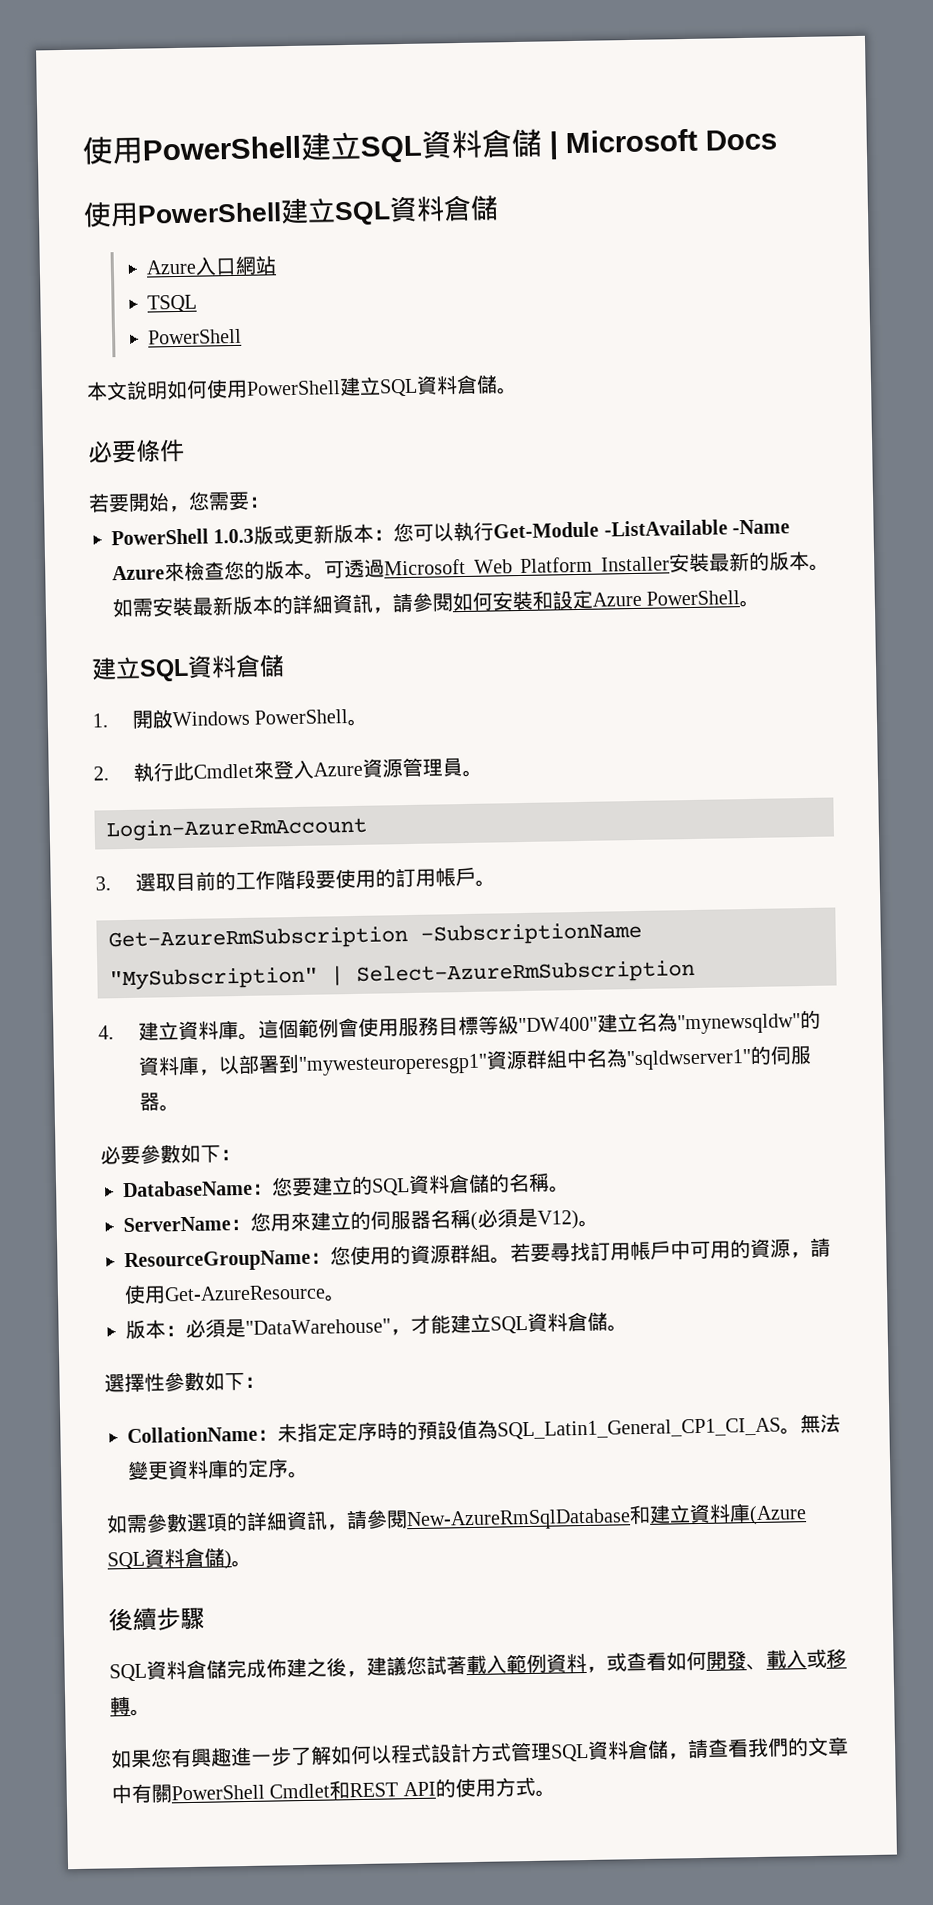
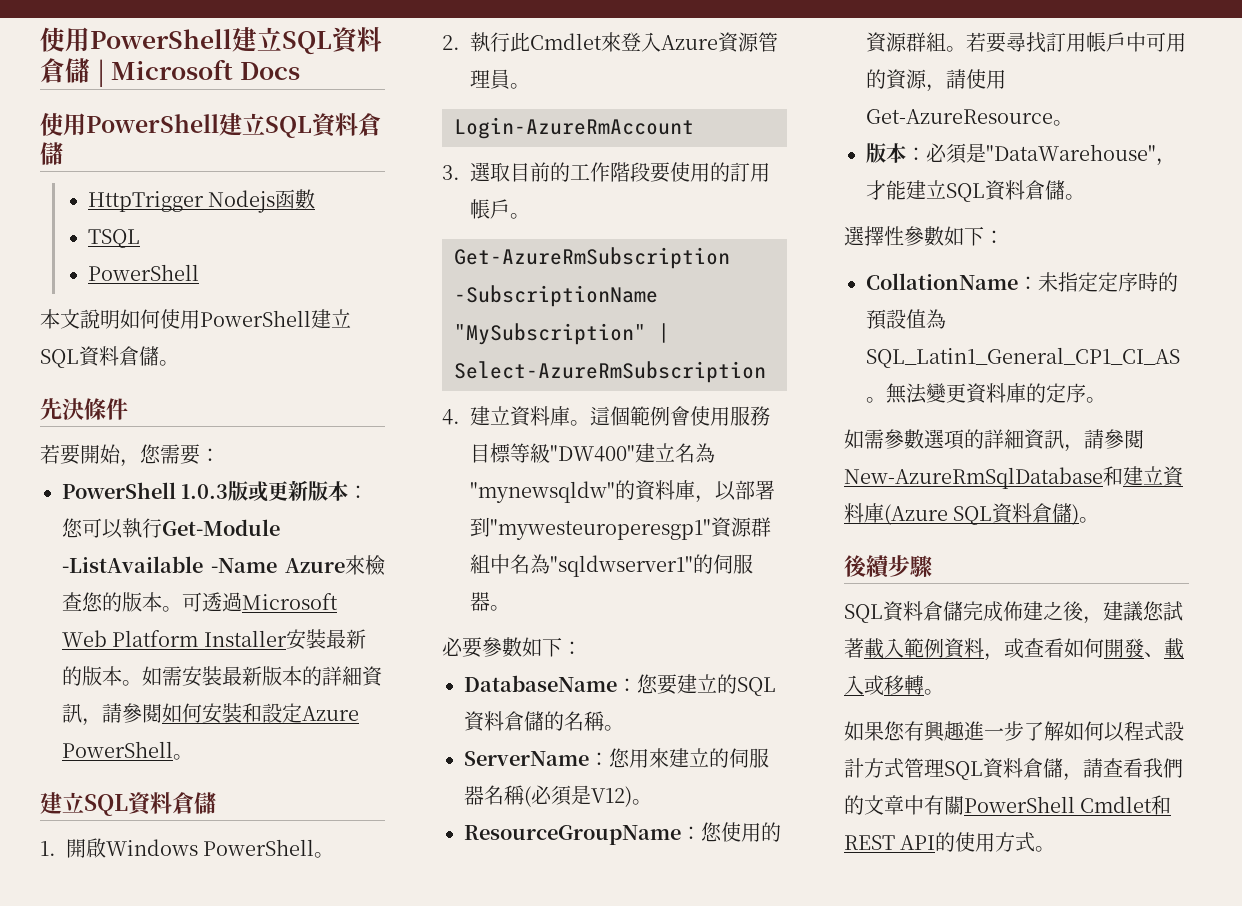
[145,255,277,276] Azure入口網站 -> [88,189,316,213] HttpTrigger Nodejs函數
[87,440,137,464] 必要 -> [40,398,84,420] 先決

